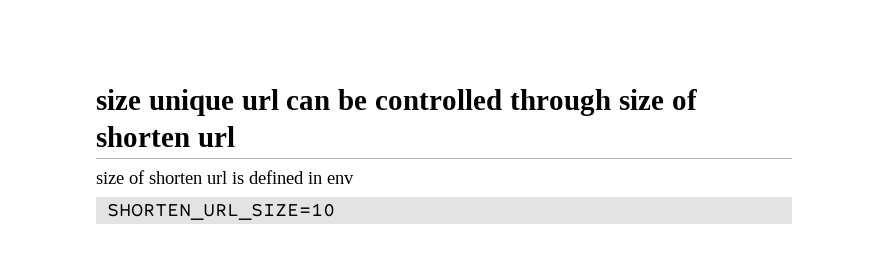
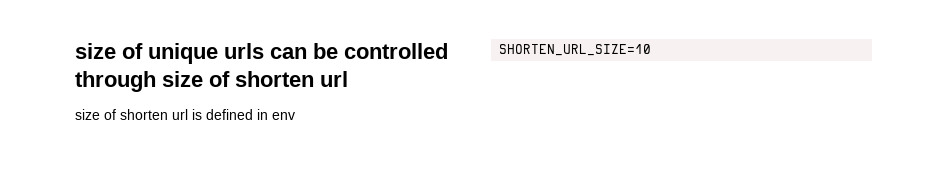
[96,89,279,116] size unique url -> [75,43,264,64] size of unique urls

